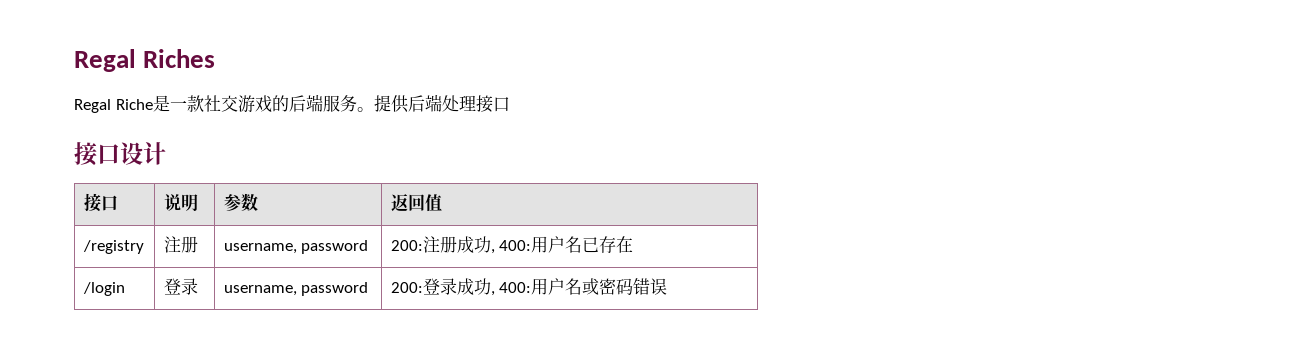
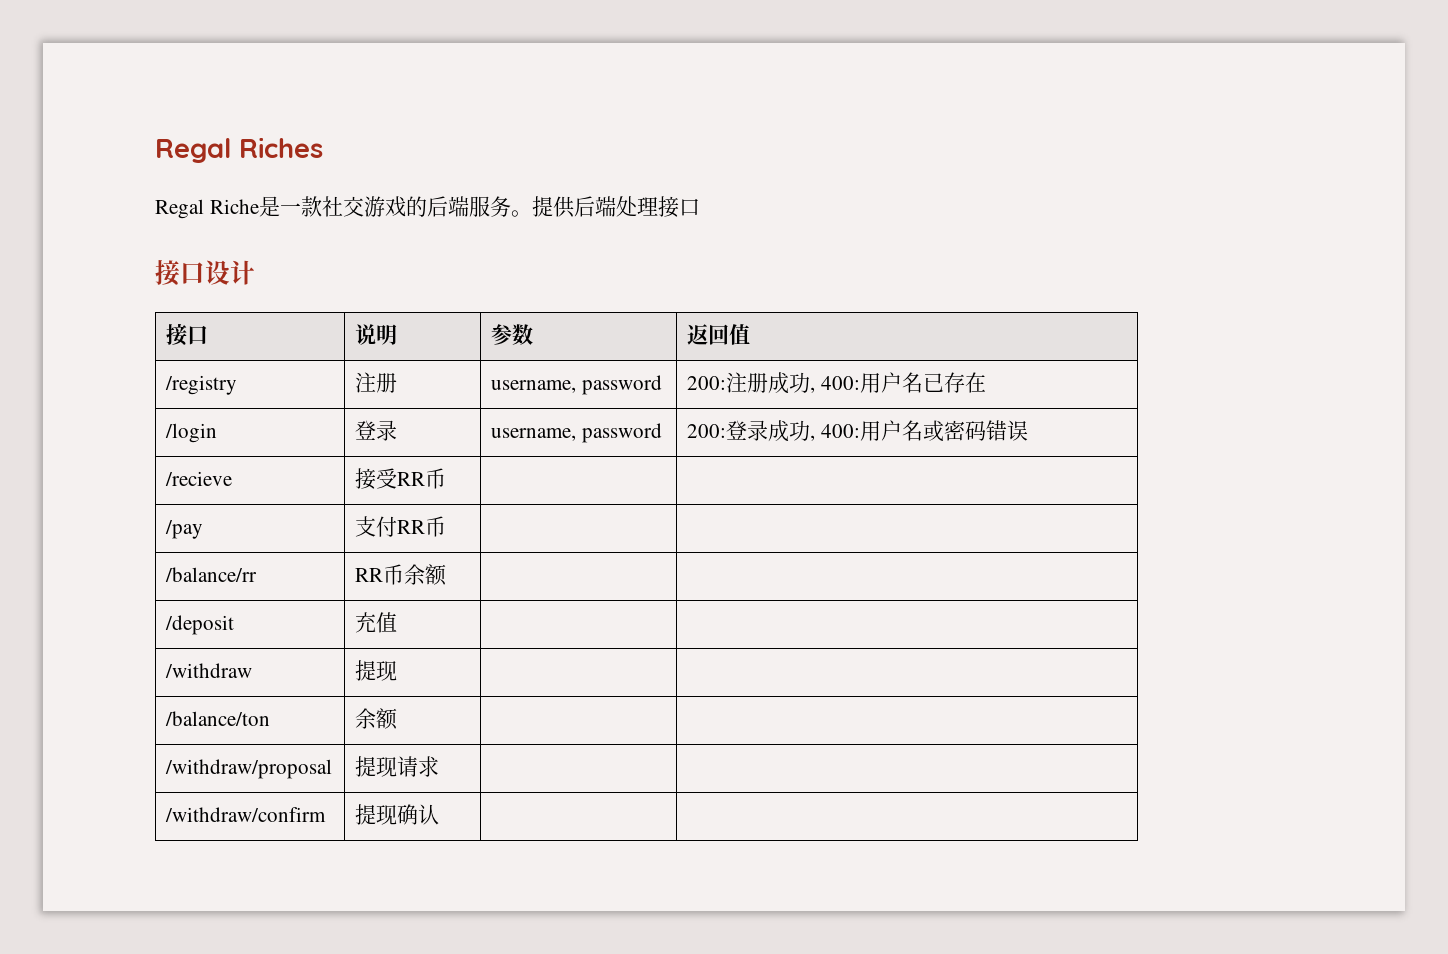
(668, 286) none -> [165,471,233,486] [355,468,447,490] [165,520,204,539] [355,516,447,537] [165,567,258,582] [355,564,448,586] [165,615,235,635] [355,612,398,633] [165,663,253,678] [355,660,398,681] [165,711,271,726] [355,708,399,730] [165,759,333,779] [355,756,440,777] [165,807,327,822] [355,804,440,825] // /recieve | 接受RR币 | | // /pay | 支付RR币 | | // /balance/rr | RR币余额 | | // /deposit | 充值 | | // /withdraw | 提现 | | // /balance/ton | 余额 | | // /withdraw/proposal | 提现请求 | | // /withdraw/confirm | 提现确认 | |

